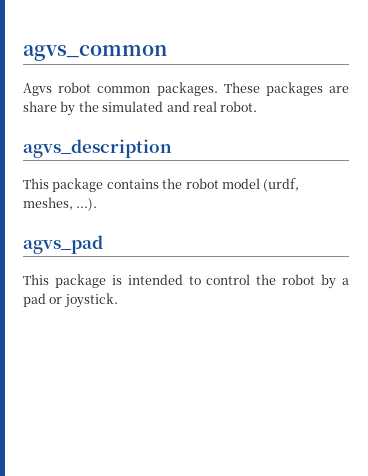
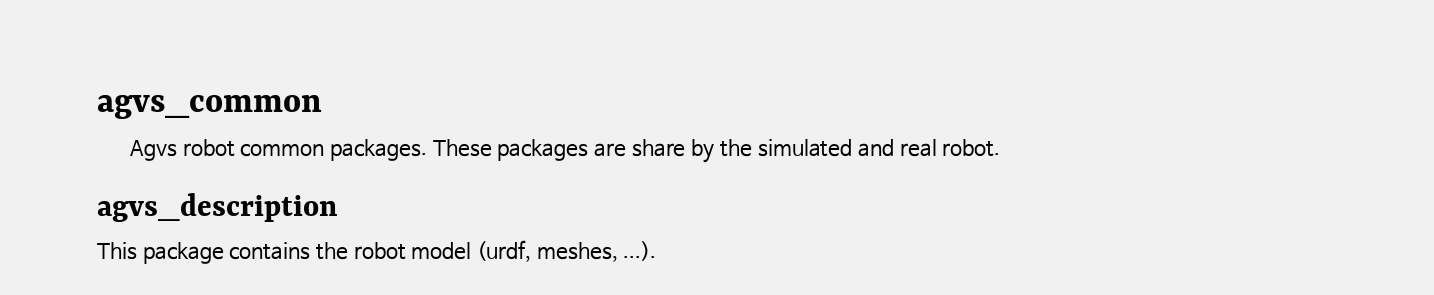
[23,235,103,254] [23,274,350,289] [23,293,118,308] // agvs_pad // This package is intended to control the robot by a pad or joystick. -> (657, 251) none

